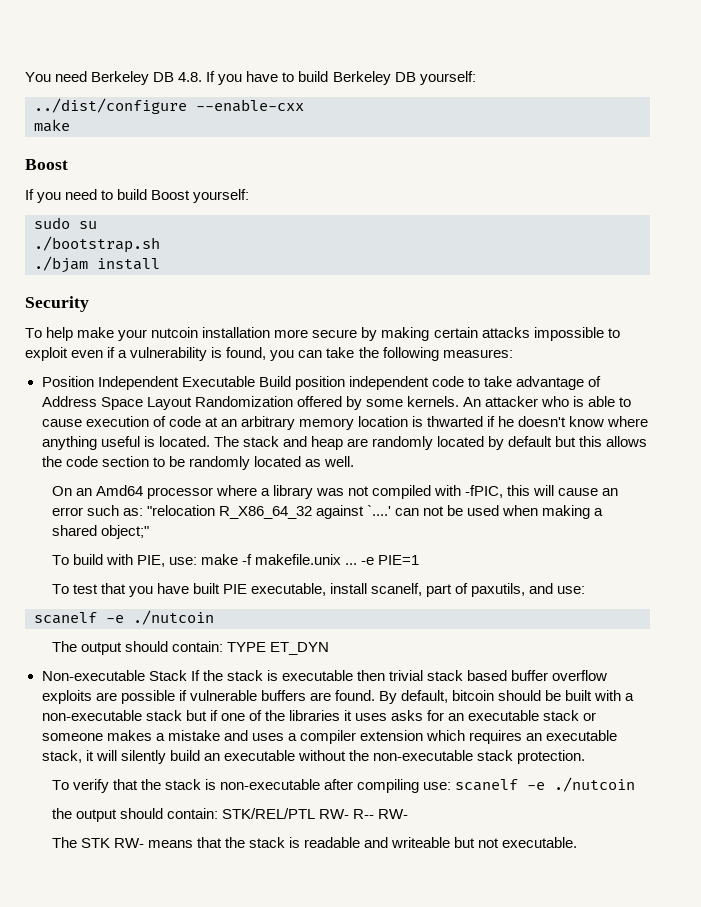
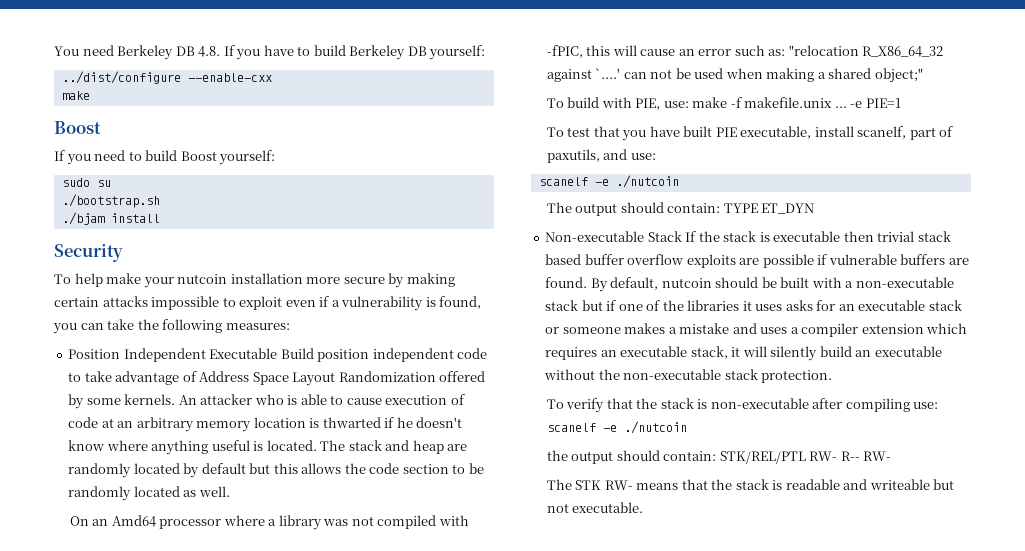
[452,690,495,701] bitcoin -> [661,278,712,288] nutcoin

